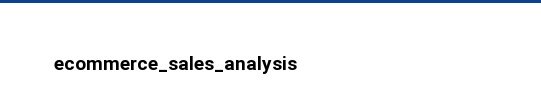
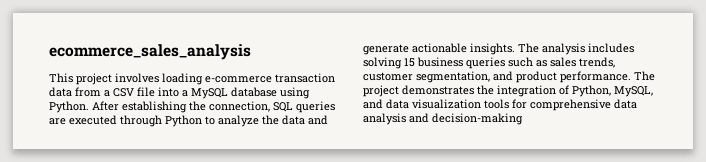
(297, 65) none -> [49,73,335,85] [49,87,310,99] [49,101,335,113] [49,115,328,127] [363,43,634,55] [363,57,615,69] [363,71,655,83] [363,85,653,97] [363,99,637,111] [363,113,523,125] // This project involves loading e-commerce transaction data from a CSV file into a MySQL database using Python. After establishing the connection, SQL queries are executed through Python to analyze the data and generate actionable insights. The analysis includes solving 15 business queries such as sales trends, customer segmentation, and product performance. The project demonstrates the integration of Python, MySQL, and data visualization tools for comprehensive data analysis and decision-making

